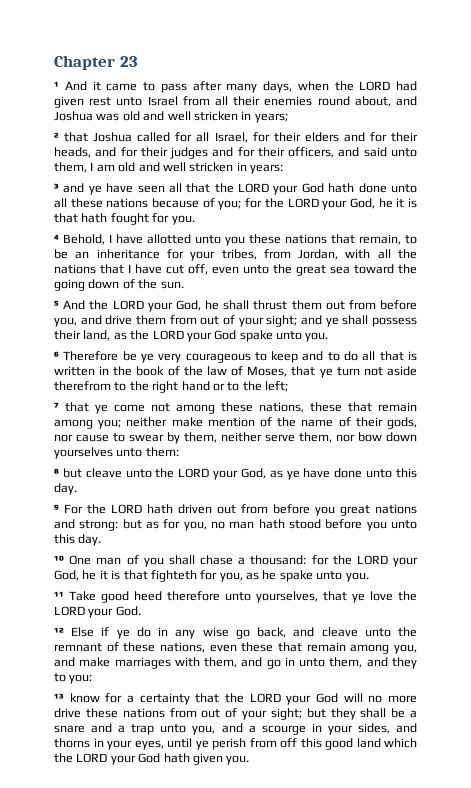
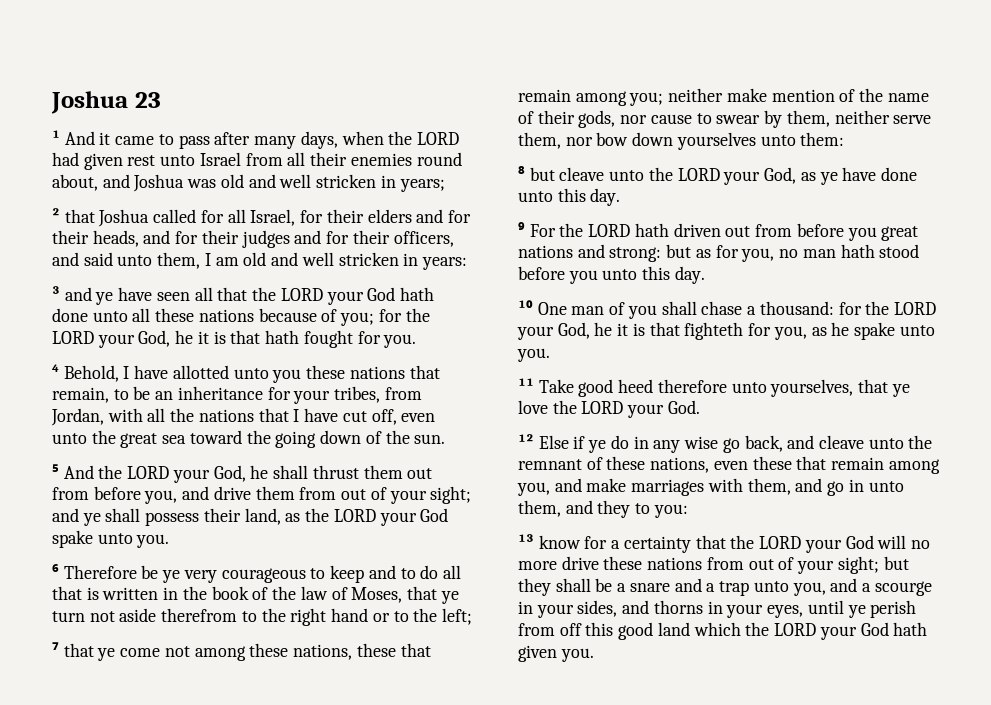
[54,55,115,70] Chapter -> [51,91,128,114] Joshua

